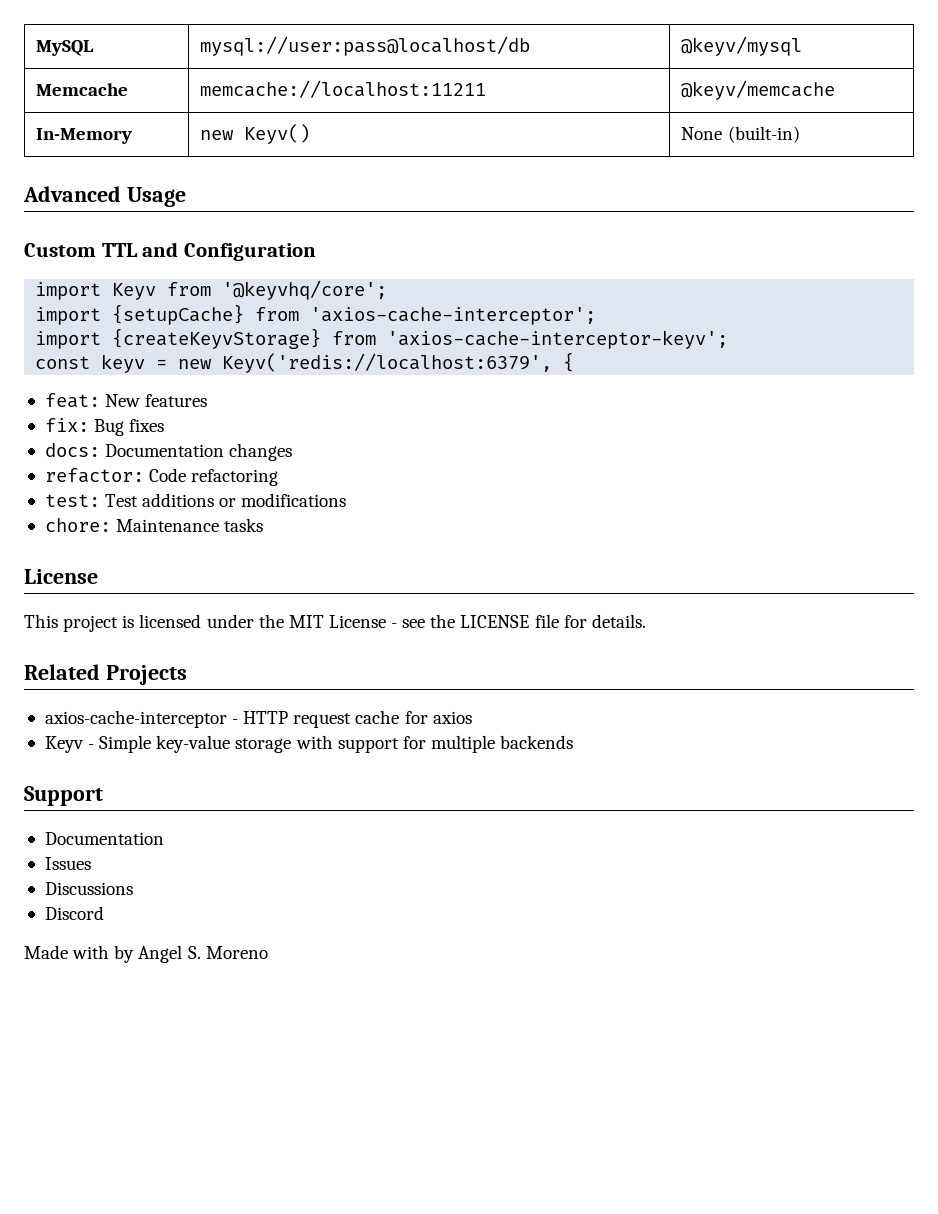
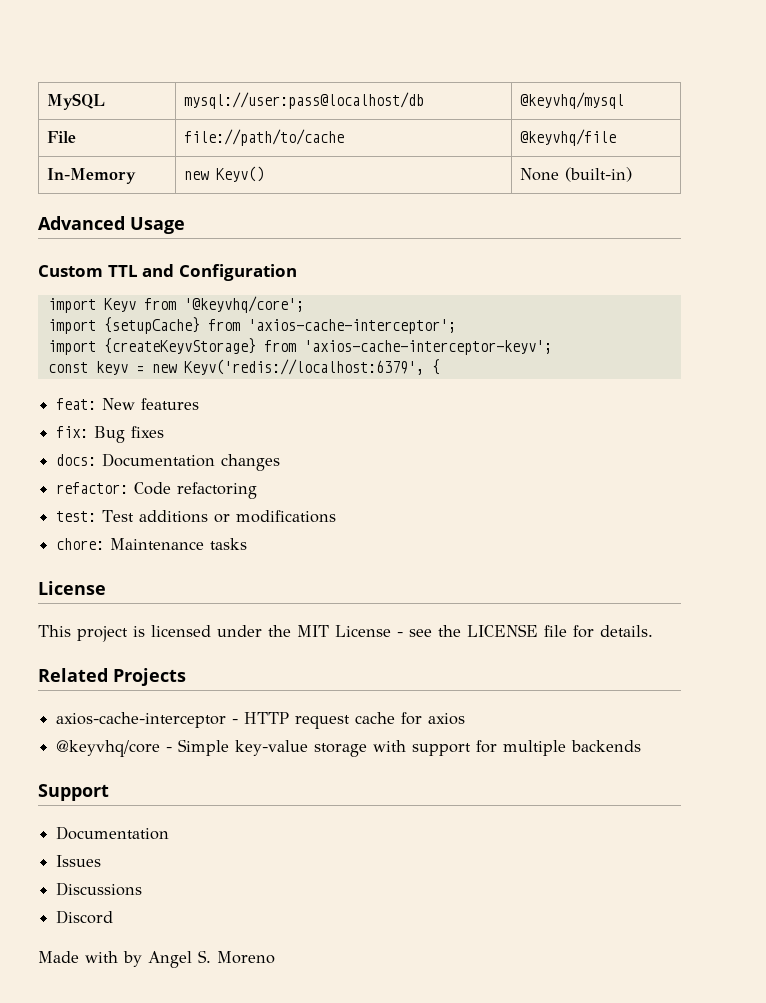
[681,36,803,56] [36,83,129,96] [200,80,487,98] [681,80,836,100] @keyv/mysql // Memcache | memcache://localhost:11211 | @keyv/memcache -> [519,92,624,109] [46,131,76,143] [183,129,344,146] [519,129,616,146] @keyvhq/mysql // File | file://path/to/cache | @keyvhq/file
[44,736,84,753] Keyv -> [56,740,161,757] @keyvhq/core

